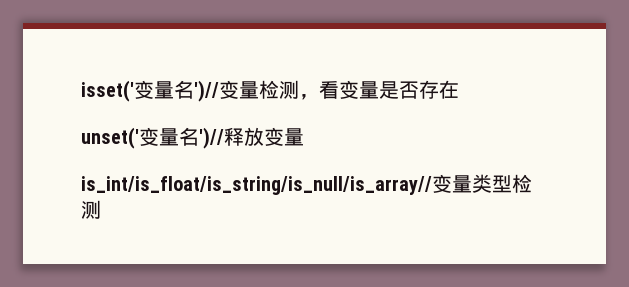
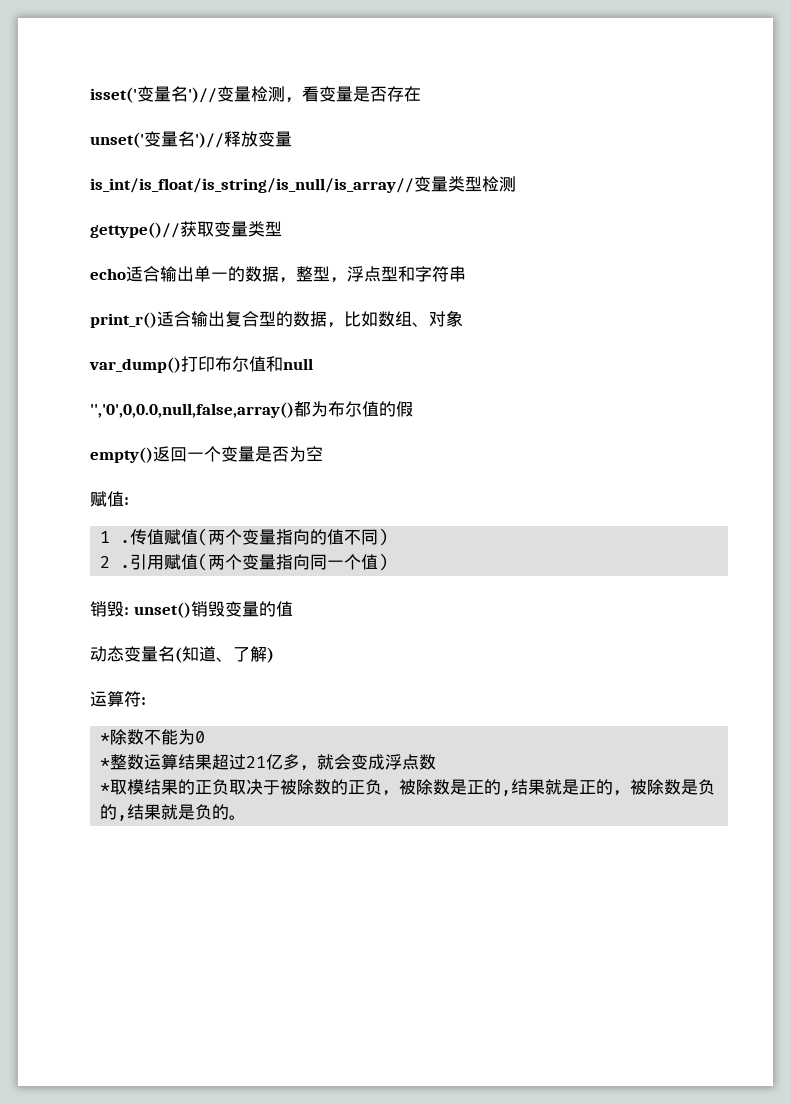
(101, 209) none -> [90,221,282,238] [90,266,466,283] [90,310,463,328] [89,356,313,373] [90,401,413,418] [90,446,323,463] [90,491,129,507] [100,528,389,546] [100,553,389,571] [90,601,293,618] [90,646,274,663] [90,691,146,707] [100,729,206,745] [100,754,437,771] [100,779,716,796] [100,804,247,821] // gettype()//获取变量类型 // echo适合输出单一的数据，整型，浮点型和字符串 // print_r()适合输出复合型的数据，比如数组、对象 // var_dump()打印布尔值和null // '','0',0,0.0,null,false,array()都为布尔值的假 // empty()返回一个变量是否为空 // 赋值: // 1 .传值赋值(两个变量指向的值不同) // 2 .引用赋值(两个变量指向同一个值) // 销毁: unset()销毁变量的值 // 动态变量名(知道、了解) // 运算符: // *除数不能为0 // *整数运算结果超过21亿多，就会变成浮点数 // *取模结果的正负取决于被除数的正负，被除数是正的,结果就是正的，被除数是负的,结果就是负的。

